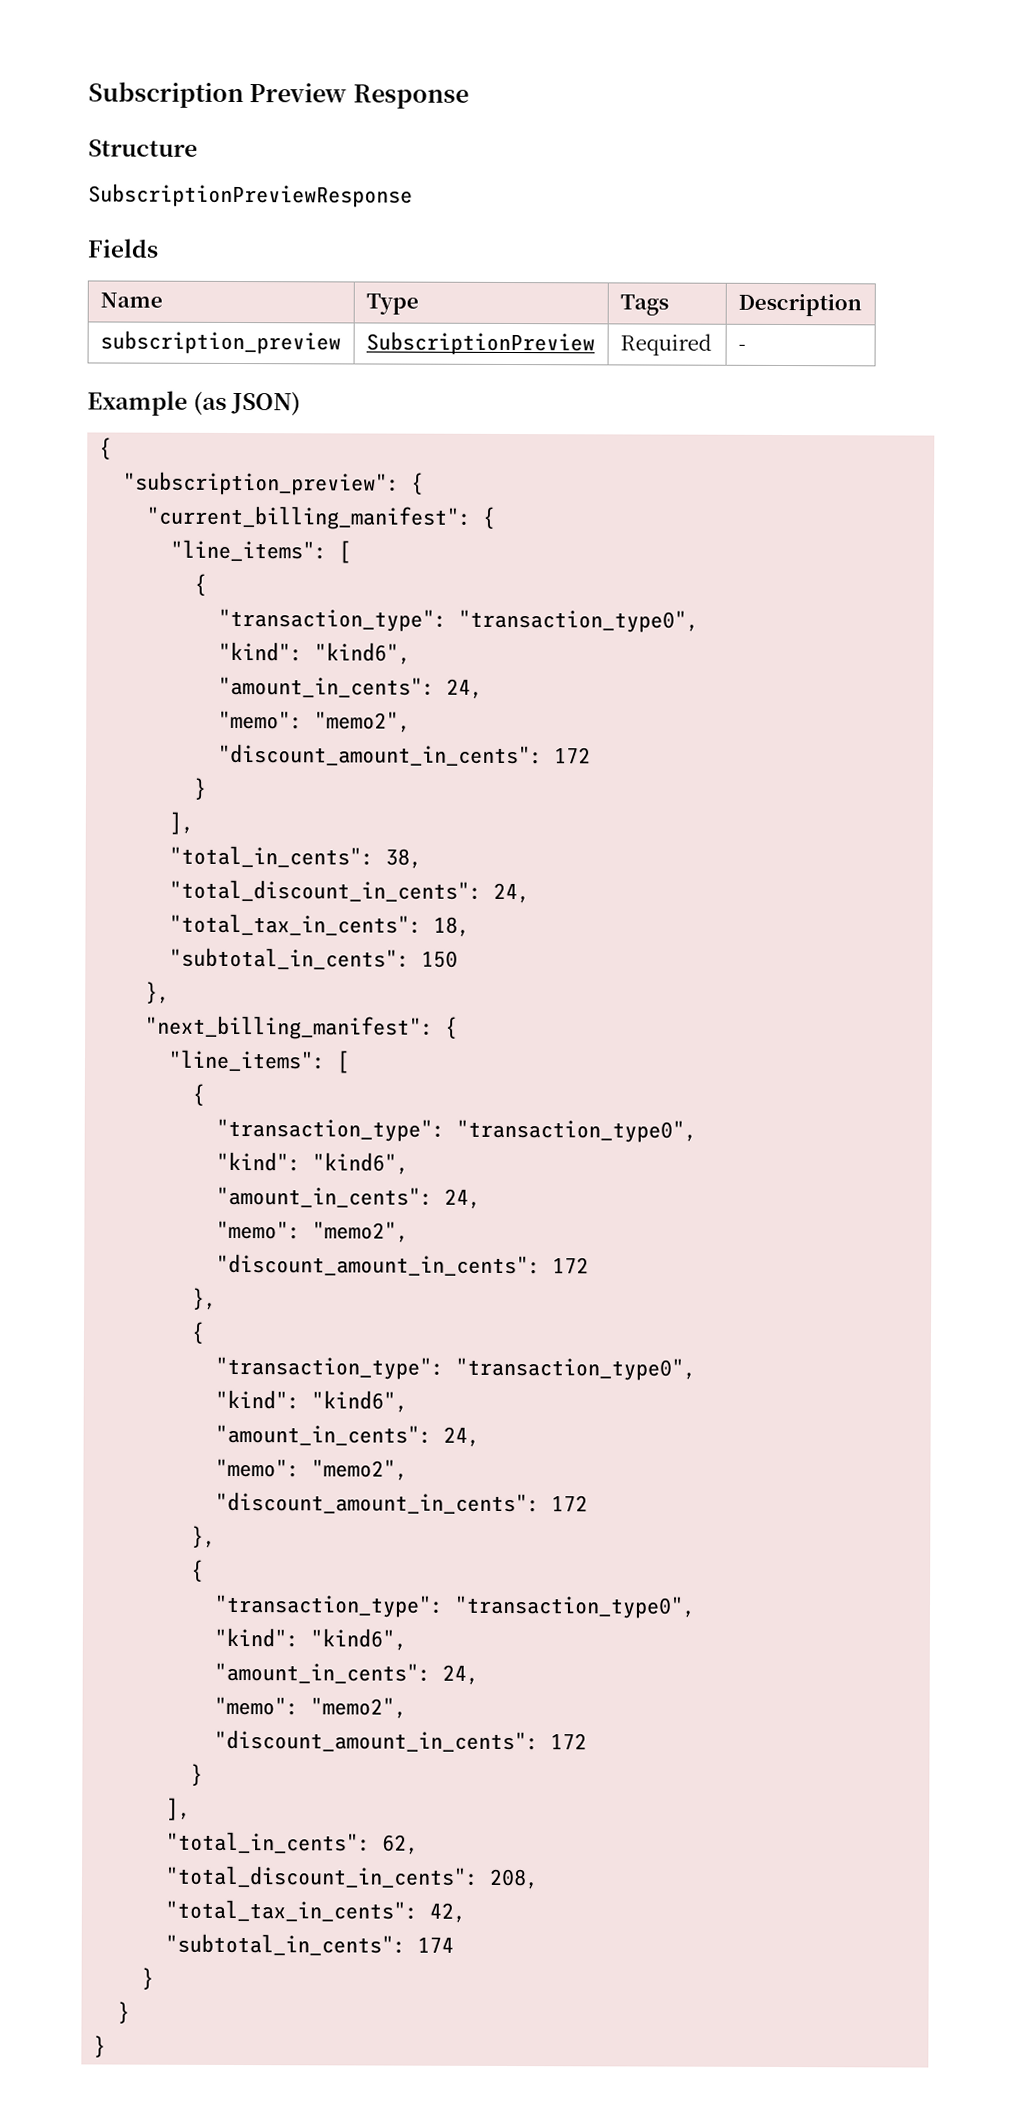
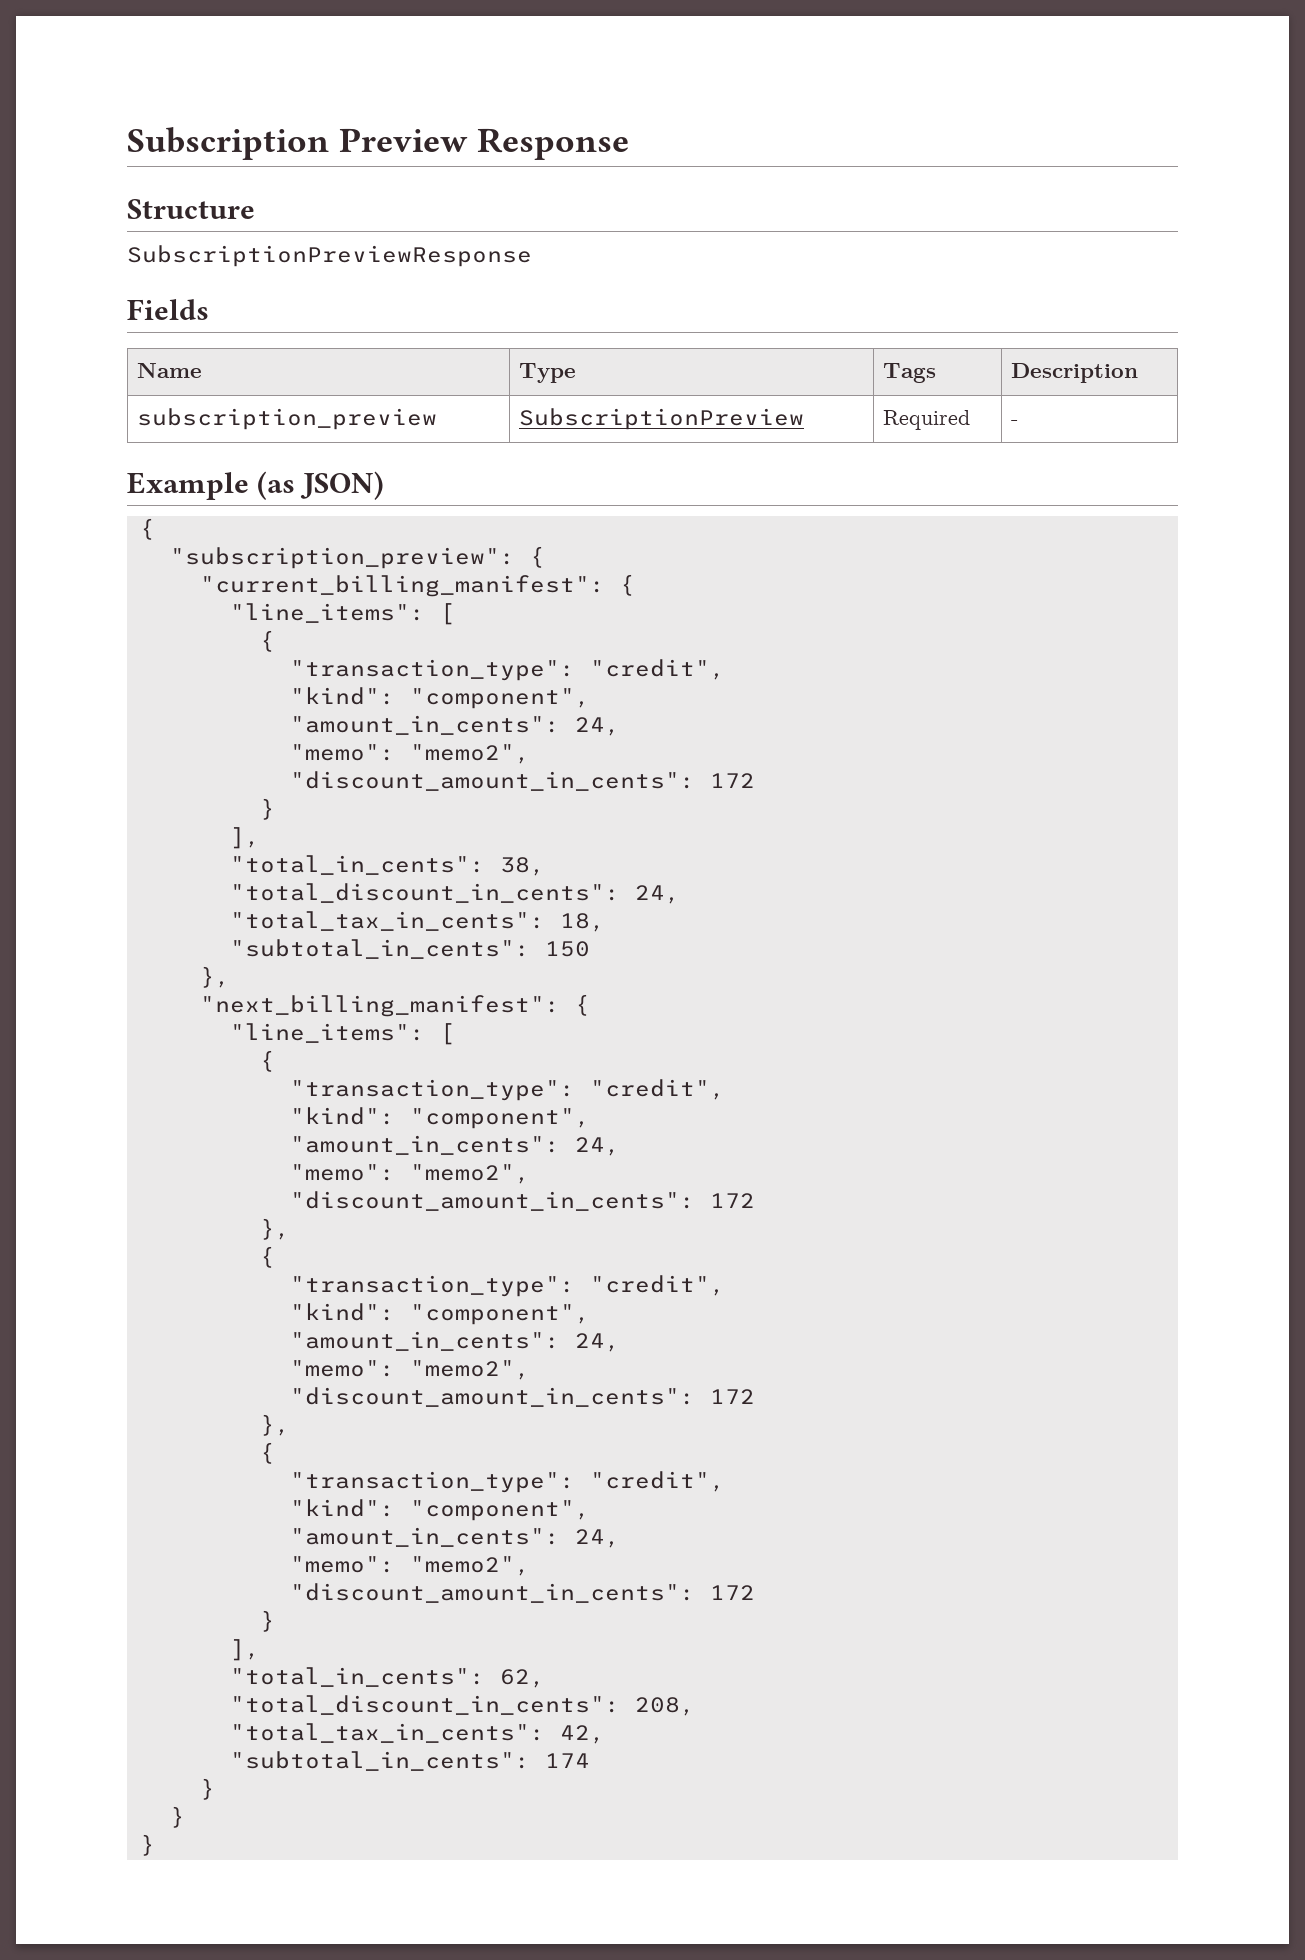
[458,609,700,633] [218,641,412,665] "transaction_type0", // "kind": "kind6", -> [589,659,725,680] [289,687,590,709] "credit", // "kind": "component",
[456,1119,698,1143] [216,1151,410,1175] [216,1186,482,1209] [216,1220,410,1243] [216,1253,590,1277] [192,1287,218,1310] [191,1321,206,1344] [215,1356,697,1381] [215,1389,409,1413] [215,1424,481,1447] [215,1458,409,1481] [215,1491,589,1515] [191,1525,217,1548] [191,1559,205,1582] [214,1594,697,1619] [214,1627,408,1651] "transaction_type0", // "kind": "kind6", // "amount_in_cents": 24, // "memo": "memo2", // "discount_amount_in_cents": 172 // }, // { // "transaction_type": "transaction_type0", // "kind": "kind6", // "amount_in_cents": 24, // "memo": "memo2", // "discount_amount_in_cents": 172 // }, // { // "transaction_type": "transaction_type0", // "kind": "kind6", -> [589,1079,725,1100] [289,1107,590,1129] [289,1135,620,1156] [289,1164,530,1184] [289,1191,755,1211] [259,1218,290,1240] [259,1246,275,1268] [289,1275,725,1297] [289,1303,590,1325] [289,1331,620,1352] [289,1360,530,1380] [289,1387,755,1407] [259,1414,290,1436] [259,1442,275,1464] [289,1471,725,1493] [289,1499,590,1521] "credit", // "kind": "component", // "amount_in_cents": 24, // "memo": "memo2", // "discount_amount_in_cents": 172 // }, // { // "transaction_type": "credit", // "kind": "component", // "amount_in_cents": 24, // "memo": "memo2", // "discount_amount_in_cents": 172 // }, // { // "transaction_type": "credit", // "kind": "component",

